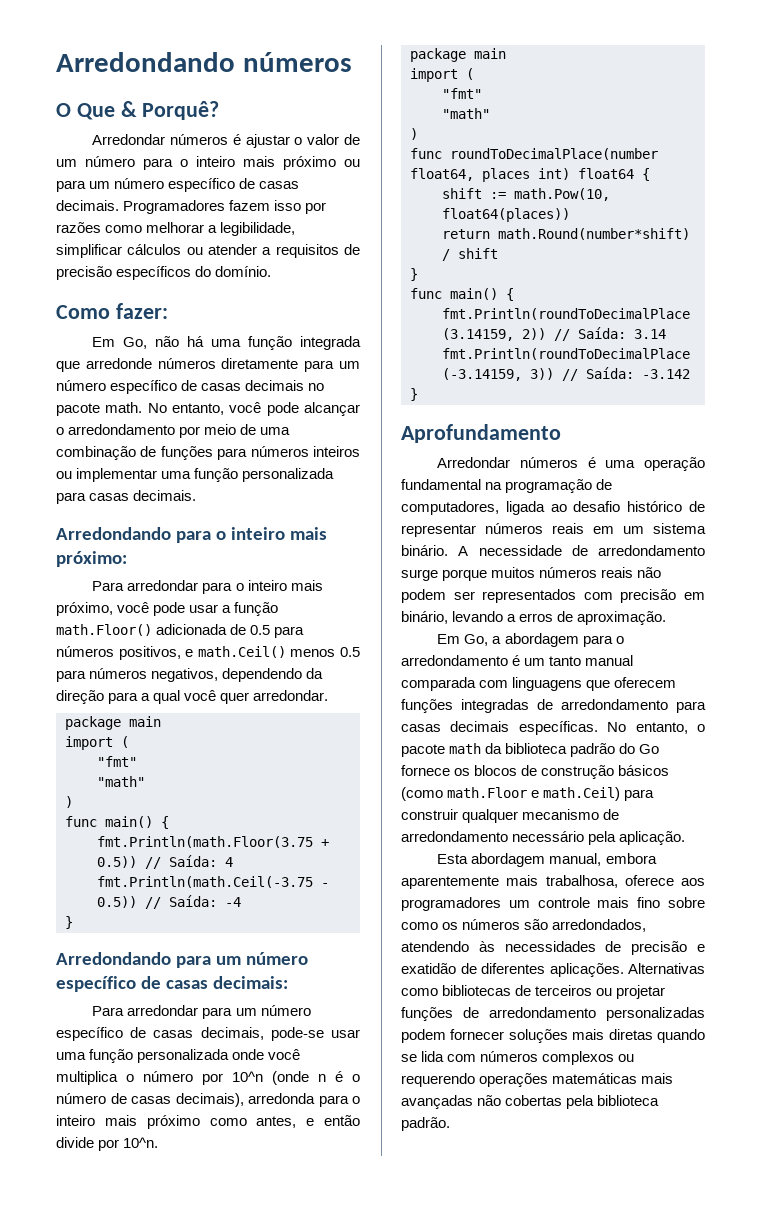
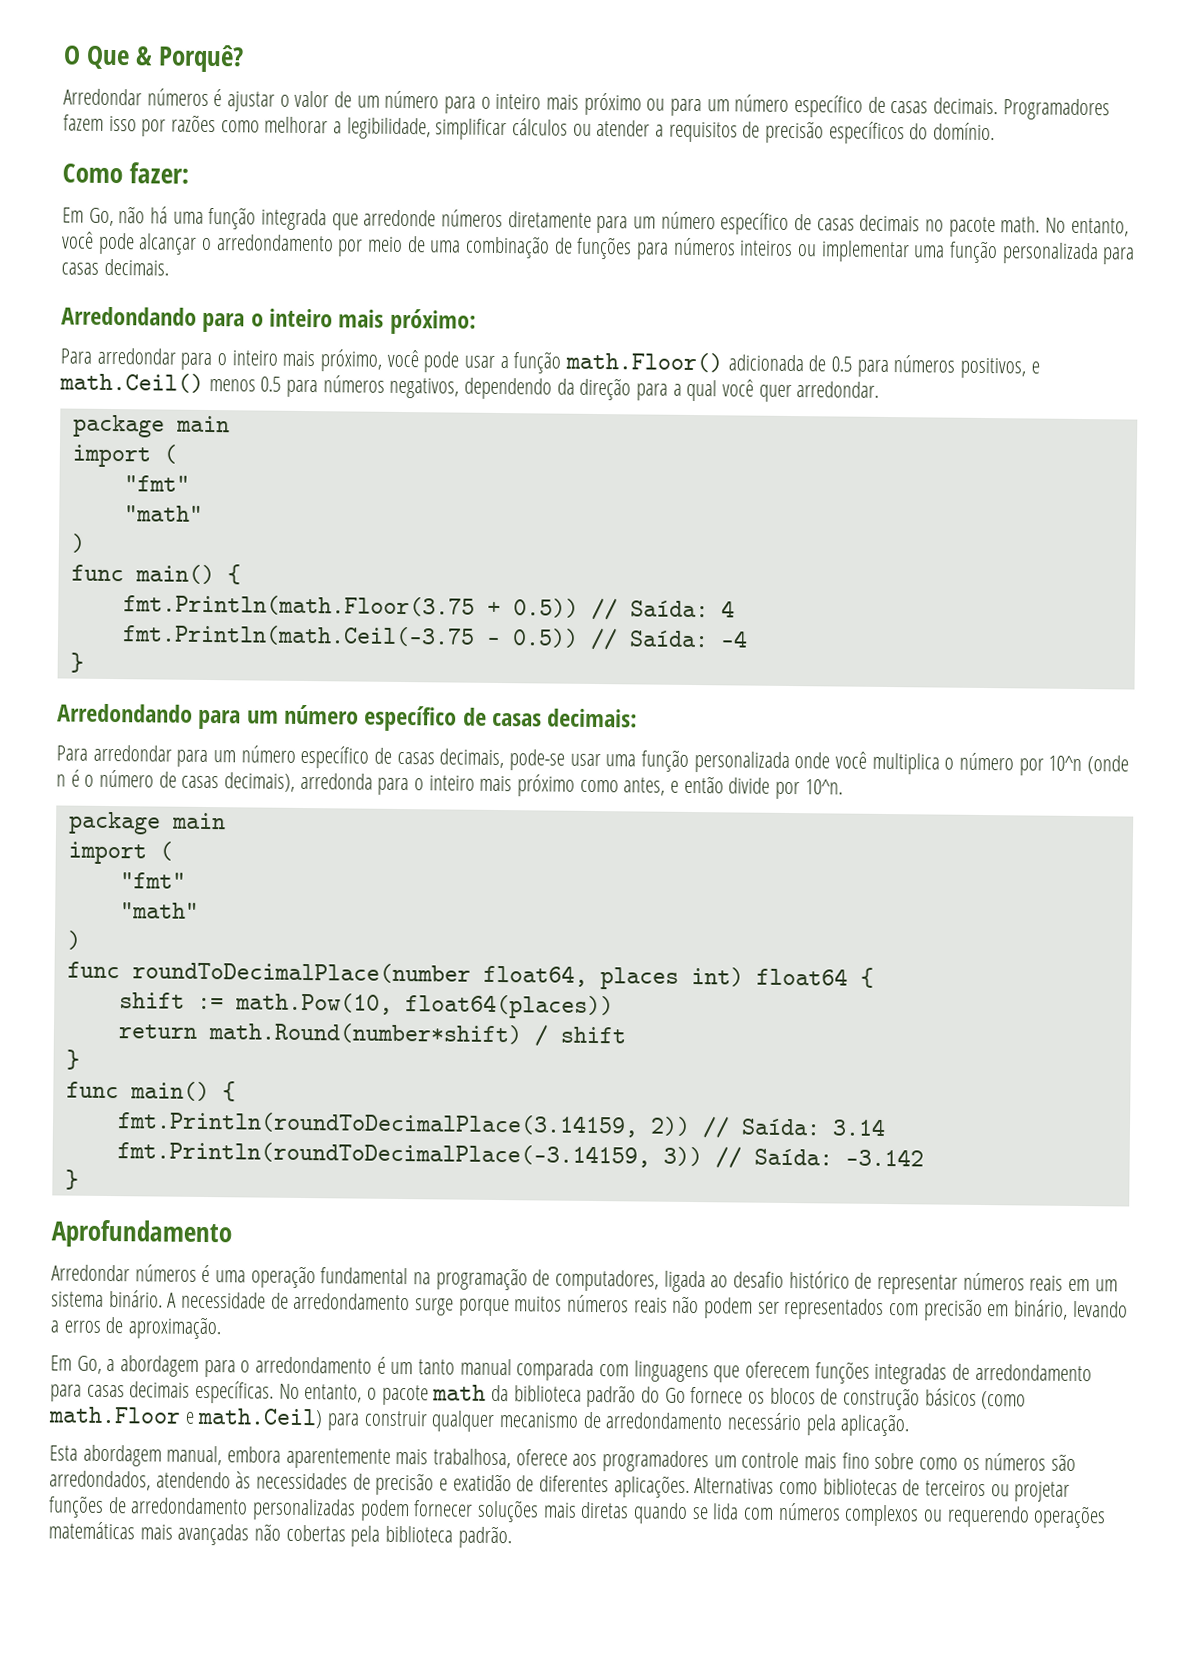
[56,52,352,72] Arredondando números // -> (63, 55) none

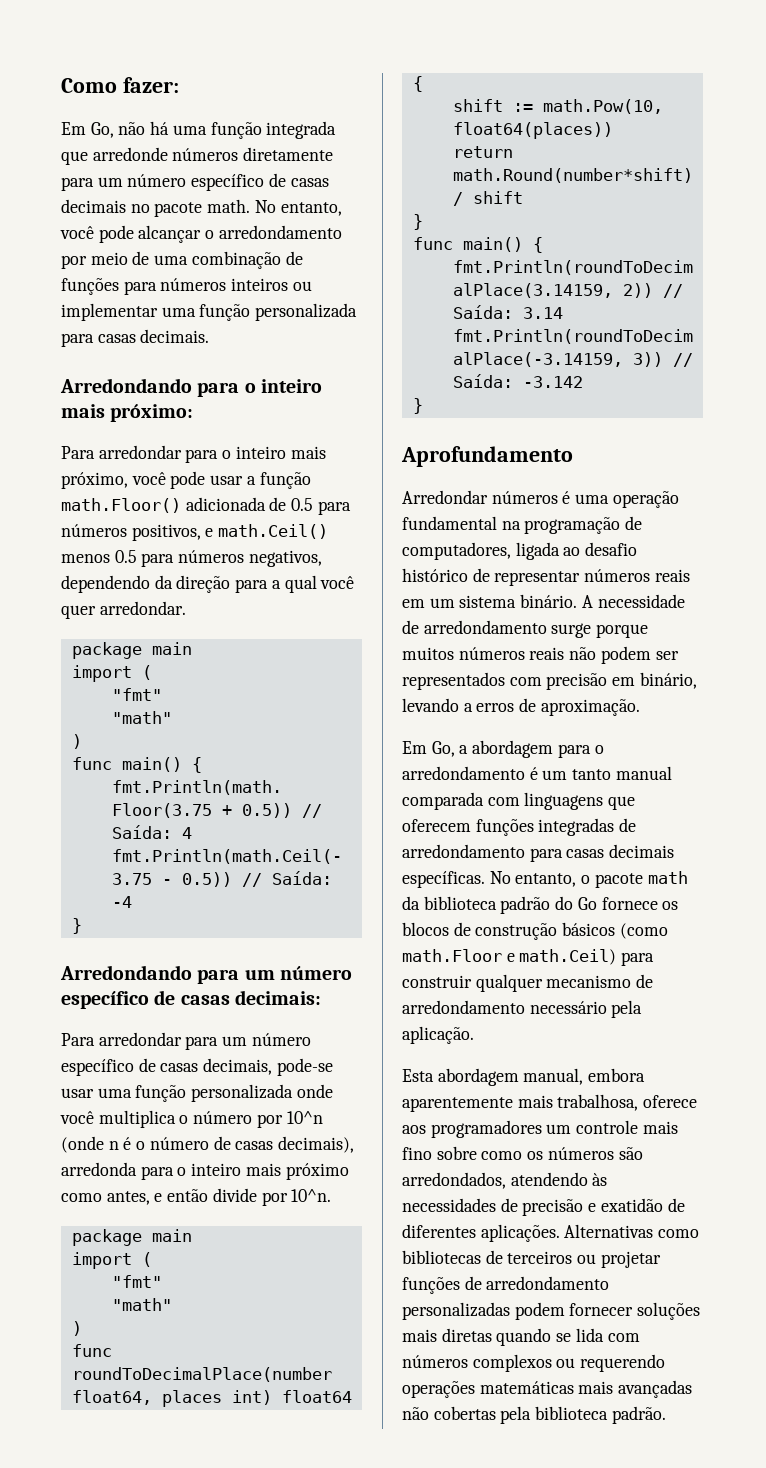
[63,44,245,73] [63,88,1110,121] [63,114,996,145] O Que & Porquê? // Arredondar números é ajustar o valor de um número para o inteiro mais próximo ou para um número específico de casas decimais. Programadores fazem isso por razões como melhorar a legibilidade, simplificar cálculos ou atender a requisitos de precisão específicos do domínio. // -> (61, 85) none

